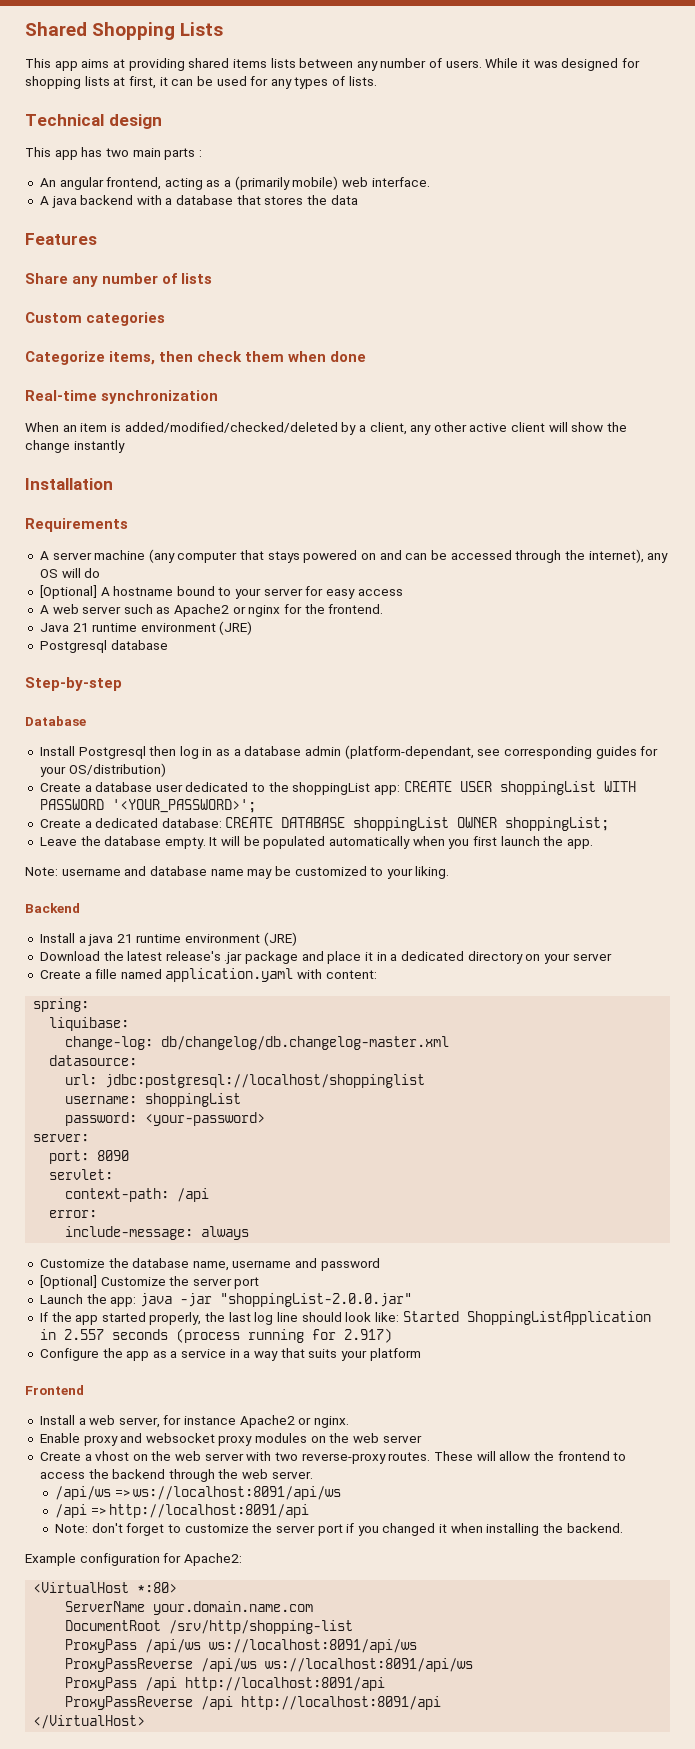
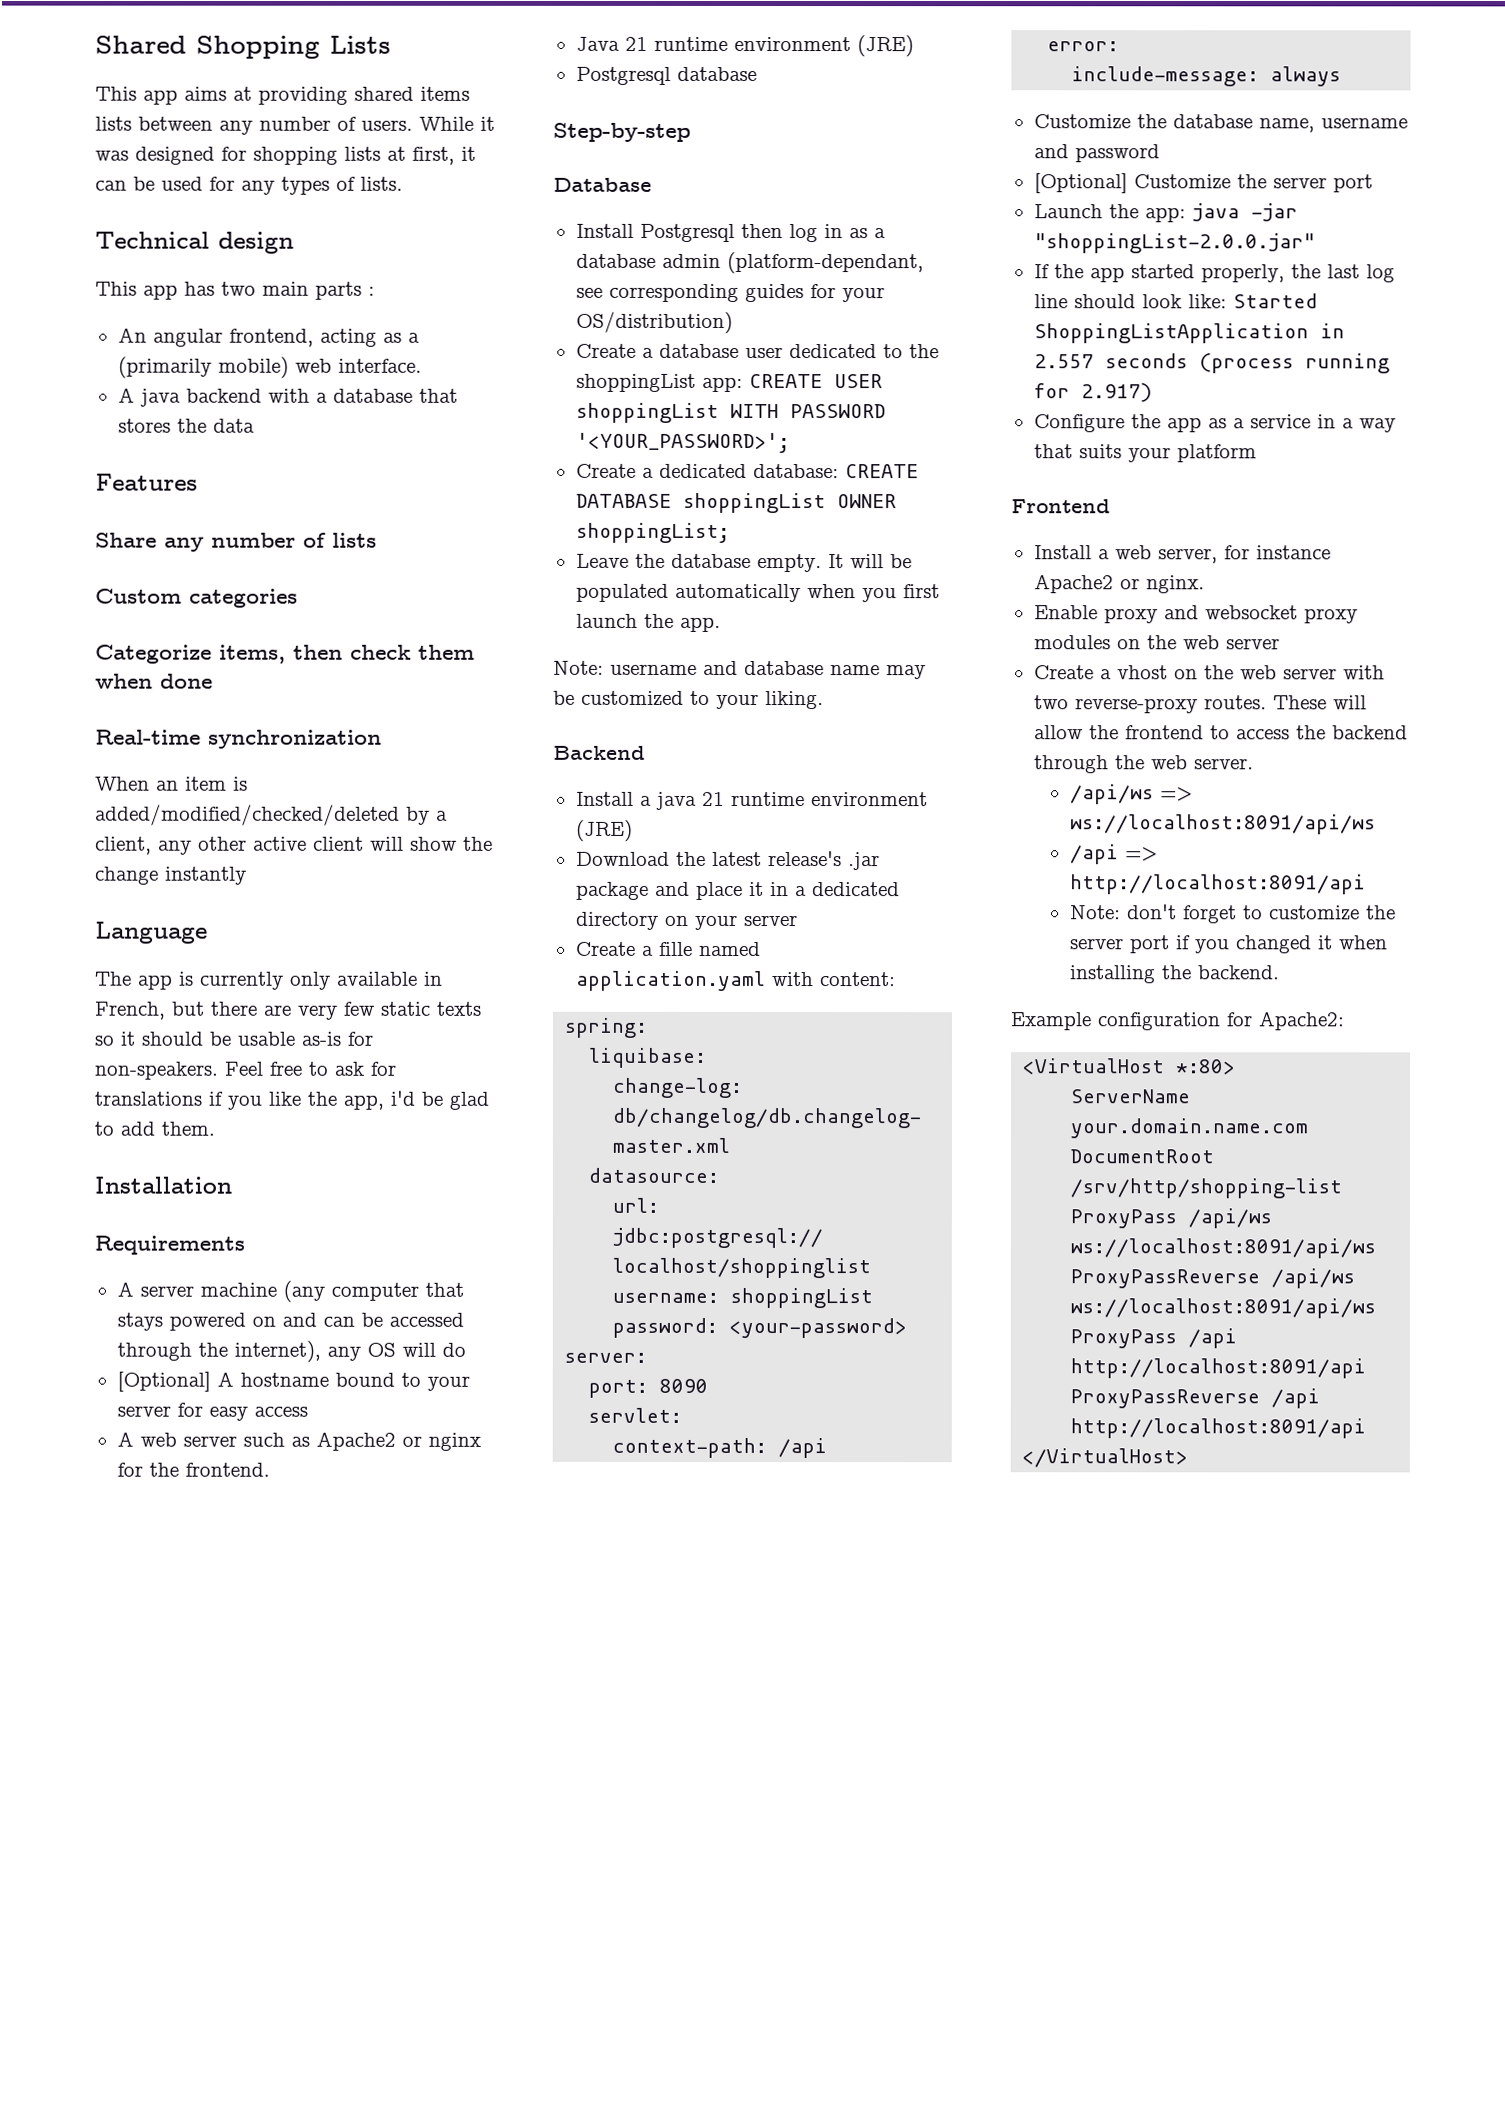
(125, 446) none -> [95,921,208,944] [95,971,443,990] [95,1001,482,1020] [95,1031,374,1046] [94,1061,397,1080] [94,1090,489,1110] [94,1121,215,1136] // Language // The app is currently only available in French, but there are very few static texts so it should be usable as-is for non-speakers. Feel free to ask for translations if you like the app, i'd be glad to add them.

